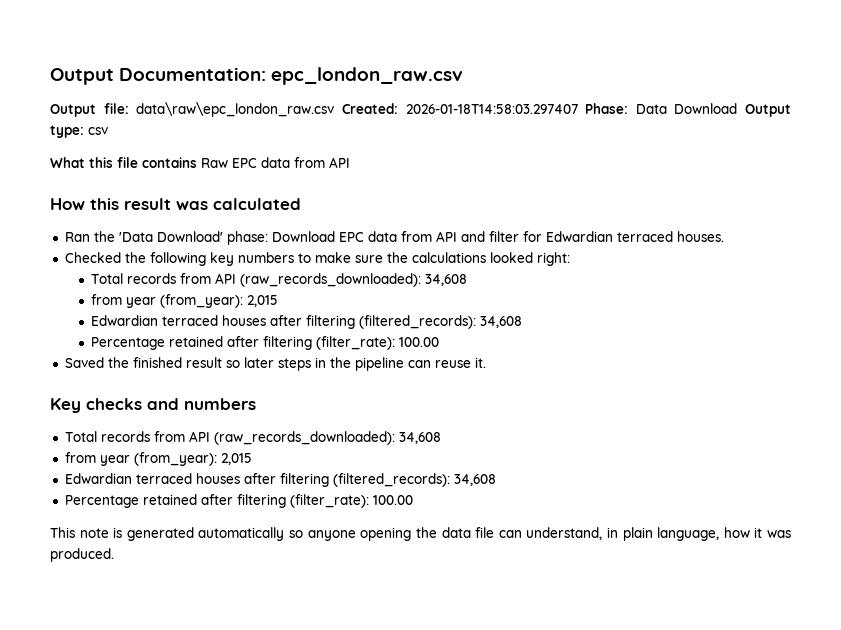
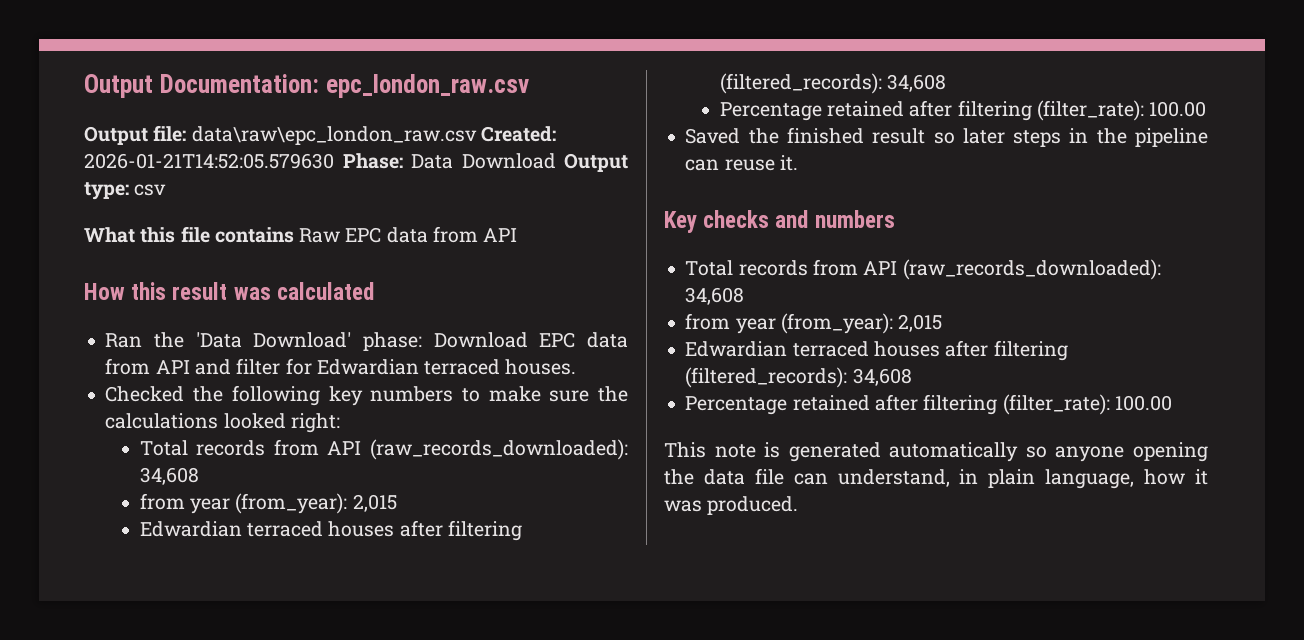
[405,104,578,114] 2026-01-18T14:58:03.297407 -> [84,153,334,169] 2026-01-21T14:52:05.579630

